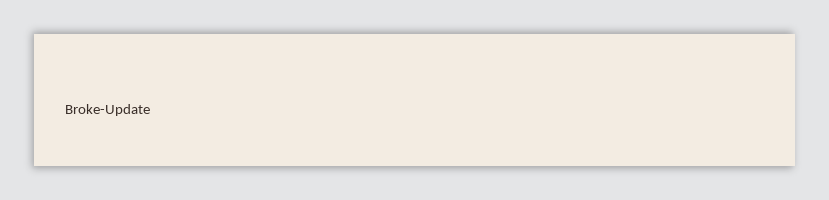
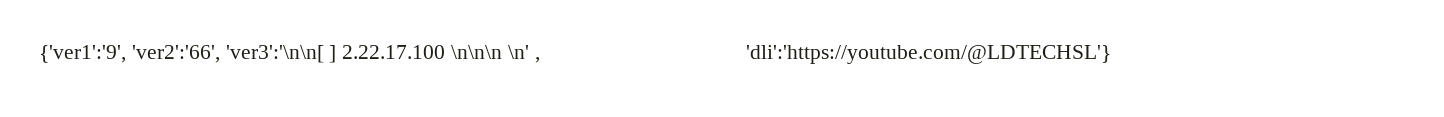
[65,104,150,116] Broke-Update -> [39,45,1111,64] {'ver1':'9', 'ver2':'66', 'ver3':'\n\n[ ] 2.22.17.100 \n\n\n \n' , 'dli':'https://youtube.com/@LDTECHSL'}

